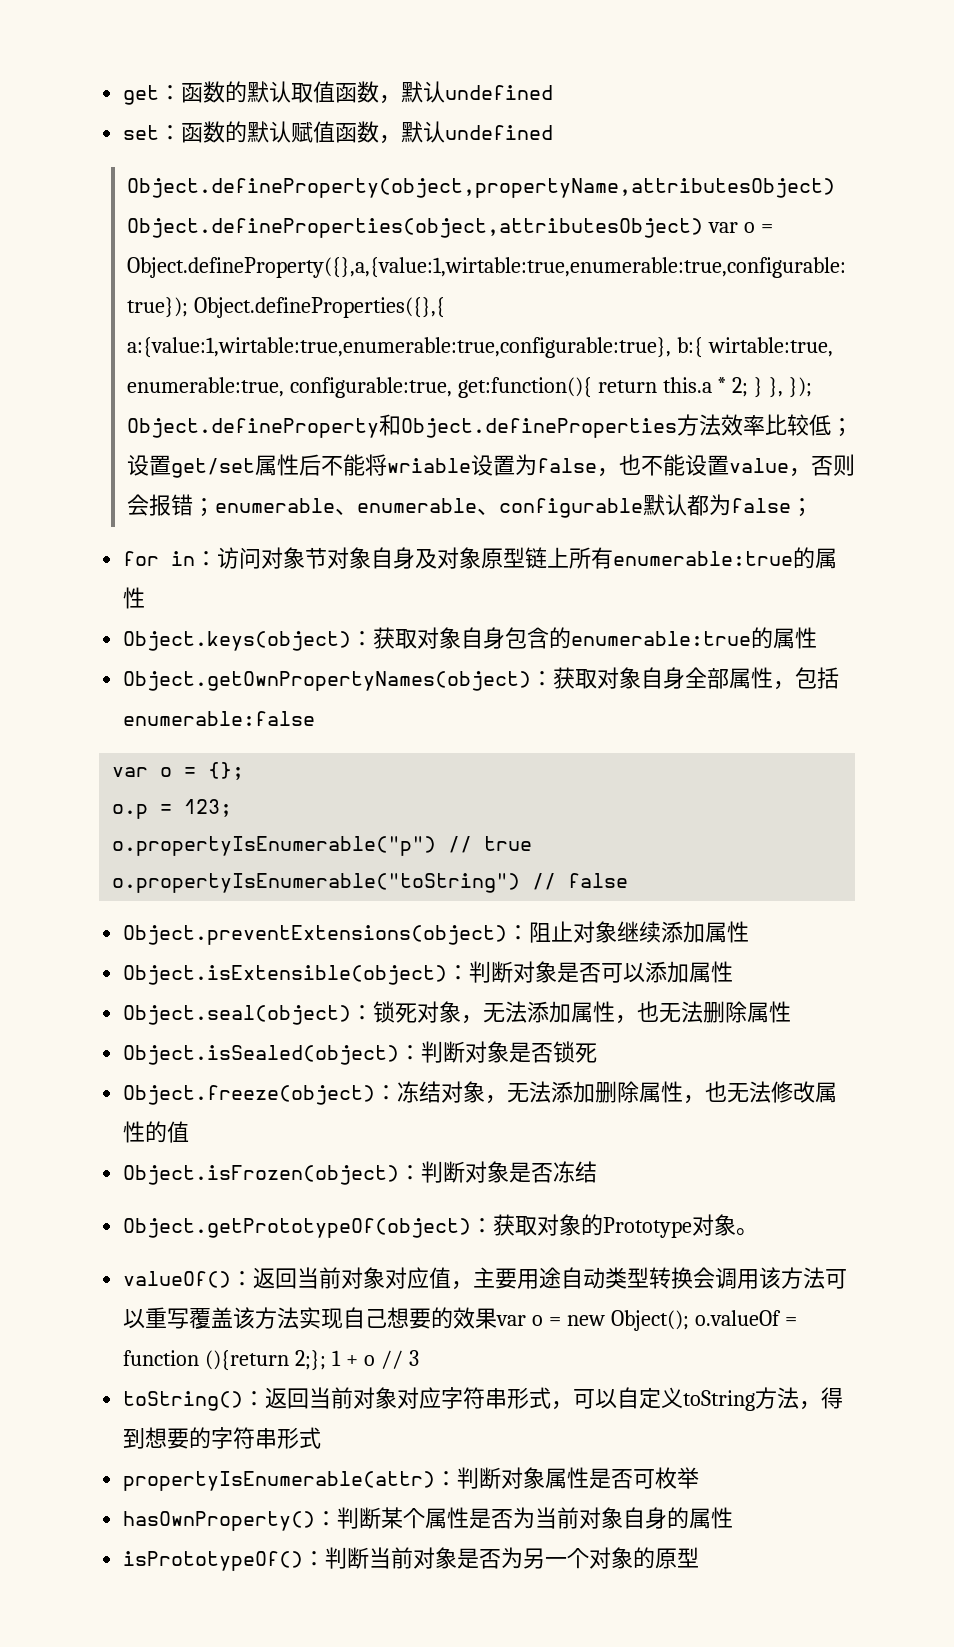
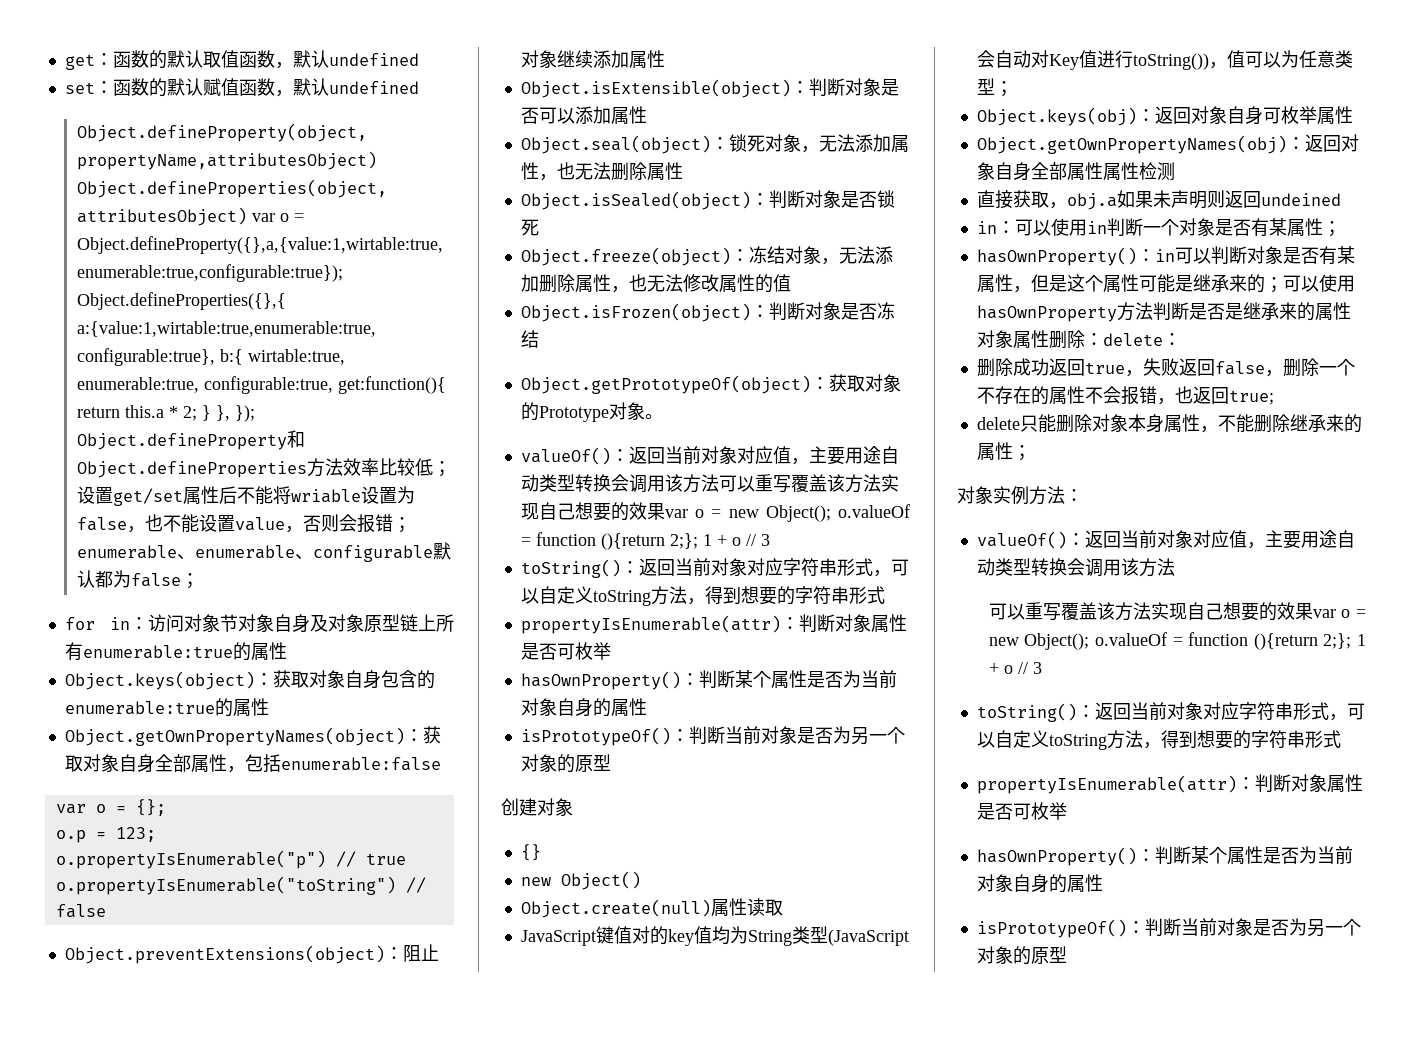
(700, 1557) none -> [501,798,573,816] [520,844,541,861] [520,871,641,890] [520,898,783,918] [520,926,909,946] [976,50,1353,70] [976,78,1013,97] [976,106,1353,126] [976,134,1359,154] [976,162,1175,181] [976,190,1341,210] [976,218,1341,237] [976,246,1355,266] [976,274,1355,293] [976,302,1351,322] [976,330,1181,349] [976,358,1355,377] [976,386,1274,405] [976,414,1362,433] [976,442,1031,461] [957,486,1083,505] [976,530,1355,549] [976,558,1175,577] [988,602,1366,621] [988,632,1366,650] [988,662,1042,674] [976,702,1365,722] [976,730,1341,750] [976,774,1363,794] [976,802,1067,820] [976,846,1353,866] [976,874,1103,893] [976,918,1361,938] [976,946,1067,965] // 创建对象 // {} // new Object() // Object.create(null)属性读取 // JavaScript键值对的key值均为String类型(JavaScript会自动对Key值进行toString())，值可以为任意类型； // Object.keys(obj)：返回对象自身可枚举属性 // Object.getOwnPropertyNames(obj)：返回对象自身全部属性属性检测 // 直接获取，obj.a如果未声明则返回undeined // in：可以使用in判断一个对象是否有某属性； // hasOwnProperty()：in可以判断对象是否有某属性，但是这个属性可能是继承来的；可以使用hasOwnProperty方法判断是否是继承来的属性对象属性删除：delete： // 删除成功返回true，失败返回false，删除一个不存在的属性不会报错，也返回true; // delete只能删除对象本身属性，不能删除继承来的属性； // 对象实例方法： // valueOf()：返回当前对象对应值，主要用途自动类型转换会调用该方法 // 可以重写覆盖该方法实现自己想要的效果var o = new Object(); o.valueOf = function (){return 2;}; 1 + o // 3 // toString()：返回当前对象对应字符串形式，可以自定义toString方法，得到想要的字符串形式 // propertyIsEnumerable(attr)：判断对象属性是否可枚举 // hasOwnProperty()：判断某个属性是否为当前对象自身的属性 // isPrototypeOf()：判断当前对象是否为另一个对象的原型

